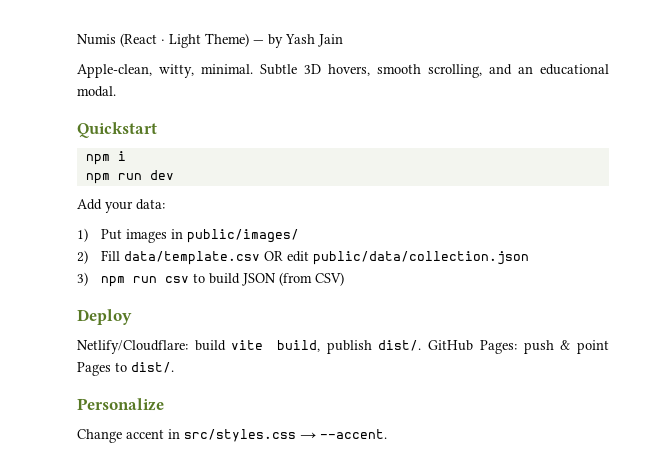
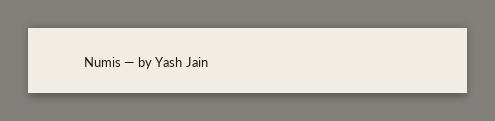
[120,33,249,48] (React · Light Theme) -> (121, 62) none
[77,64,609,78] [77,86,116,97] [77,122,157,138] [85,151,126,165] [85,170,174,184] [77,199,165,213] [77,228,300,243] [77,250,530,265] [77,272,345,287] [77,309,132,325] [77,340,610,354] [77,362,174,376] [77,398,164,411] [77,429,387,443] // Apple-clean, witty, minimal. Subtle 3D hovers, smooth scrolling, and an educational modal. // Quickstart // npm i // npm run dev // Add your data: // 1) Put images in public/images/ // 2) Fill data/template.csv OR edit public/data/collection.json // 3) npm run csv to build JSON (from CSV) // Deploy // Netlify/Cloudflare: build vite build, publish dist/. GitHub Pages: push & point Pages to dist/. // Personalize // Change accent in src/styles.css → --accent. -> (208, 62) none

